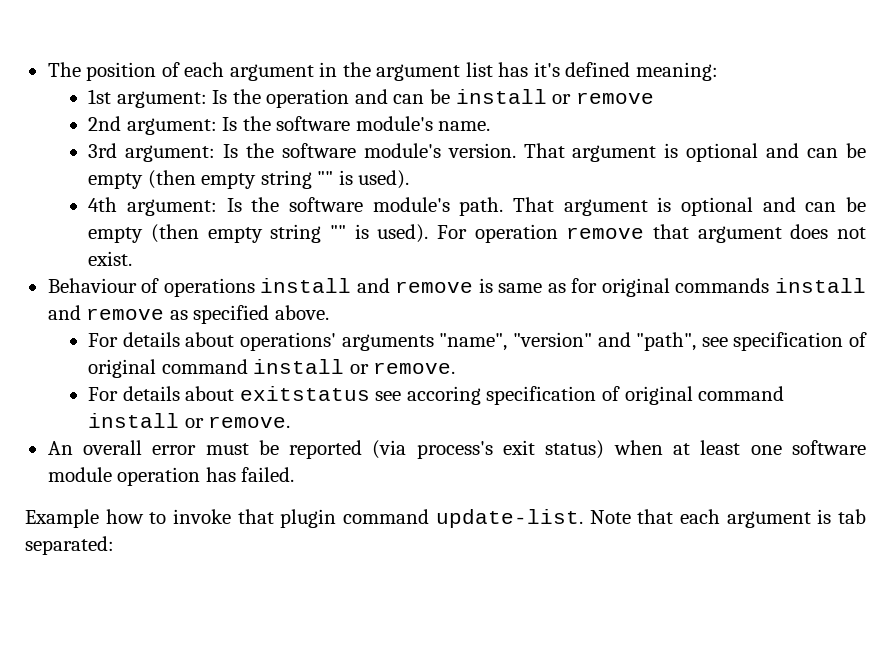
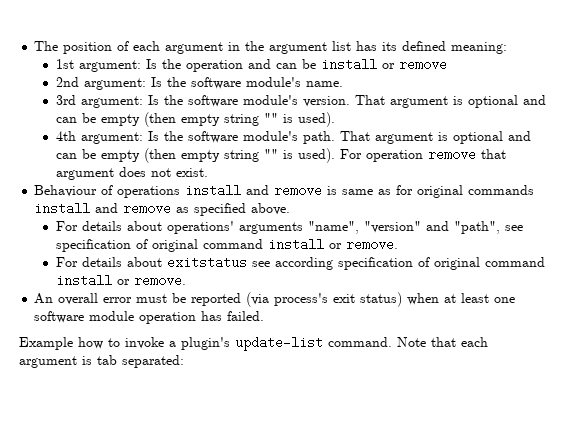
[533,62,560,77] it's -> [382,42,398,51] its
[406,386,481,405] accoring -> [274,257,333,270] according
[237,509,583,528] that plugin command update-list. -> [169,336,392,351] a plugin's update-list command.

